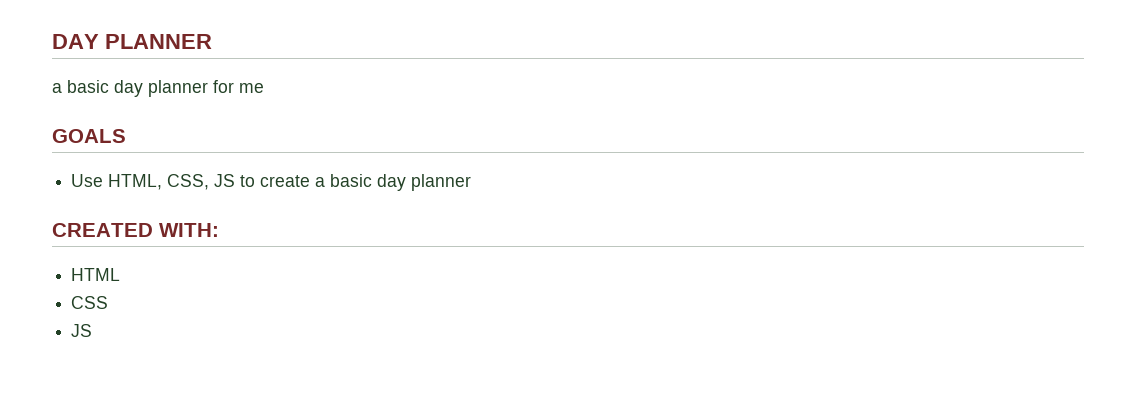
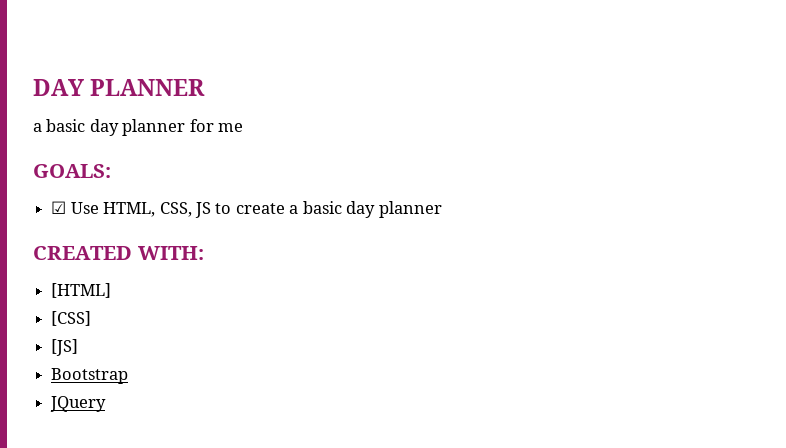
[52,129,126,143] GOALS // -> [33,164,111,178] [51,201,67,214] GOALS: // ☑
[71,268,121,281] [71,296,109,309] [71,324,93,337] HTML // CSS // JS -> [51,283,112,298] [51,311,92,326] [51,339,79,356] [51,368,129,384] [50,396,107,412] [HTML] // [CSS] // [JS] // Bootstrap // JQuery

